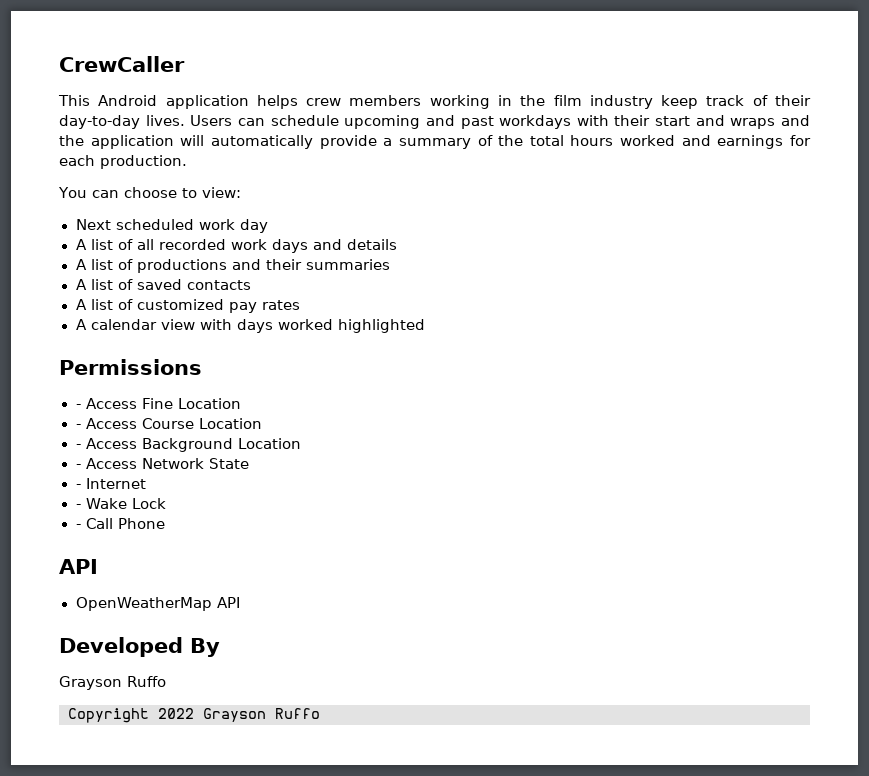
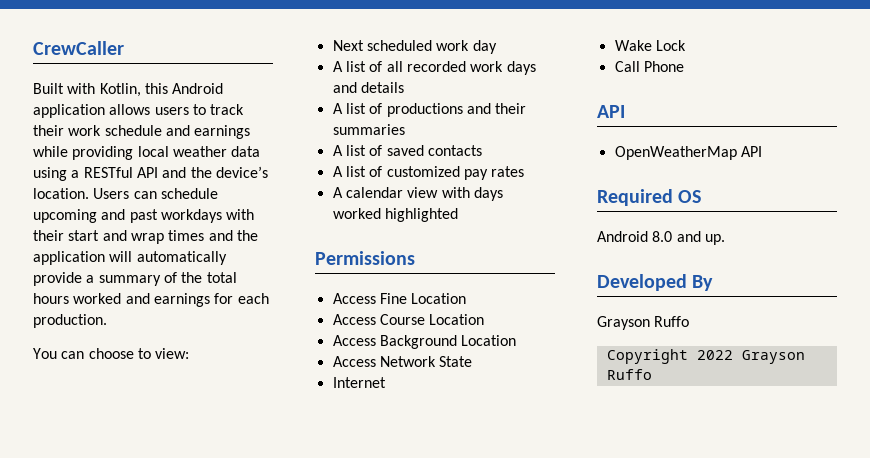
[58,95,812,109] [59,115,185,129] This Android application helps crew members working in the film industry keep track of their day-to-day lives. -> [33,83,224,97] [33,104,245,118] [33,125,251,139] [33,146,261,160] [33,166,268,181] [33,188,89,199] Built with Kotlin, this Android application allows users to track their work schedule and earnings while providing local weather data using a RESTful API and the device’s location.
[730,118,776,129] wraps -> [130,230,205,244] wrap times
[75,404,81,409] - -> (415, 258) none
[75,424,81,429] - -> (467, 298) none
[75,444,81,449] - -> (485, 319) none
[75,464,81,469] - -> (517, 340) none
[75,484,81,489] - -> (473, 361) none
[75,504,81,509] - -> (386, 382) none
[75,524,81,529] - -> (686, 45) none
(241, 602) none -> [597,189,702,206] [597,231,725,245] // Required OS // Android 8.0 and up.

